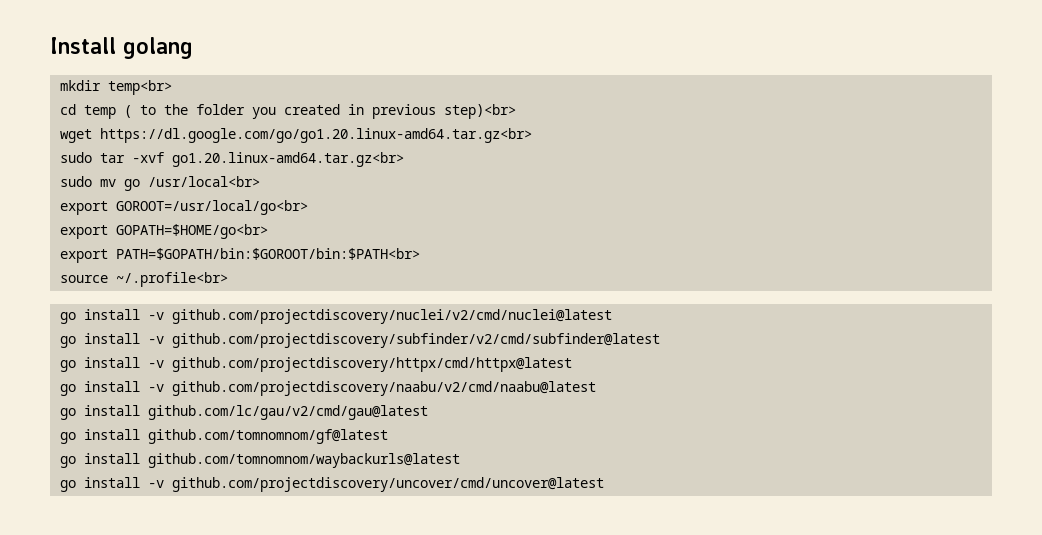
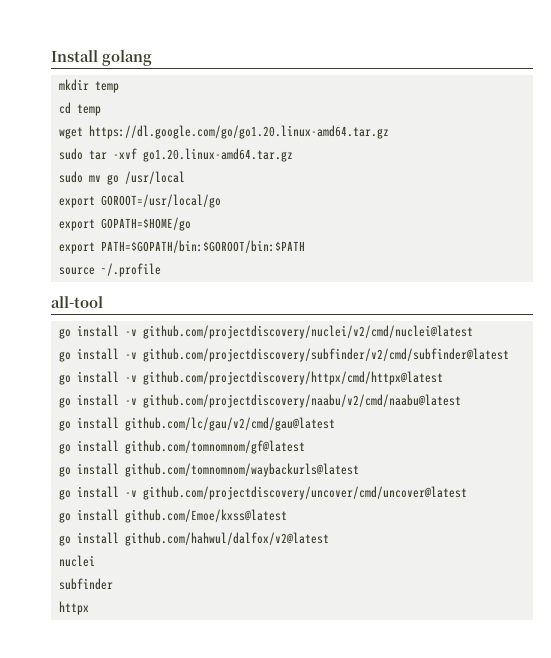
[107,80,172,95] temp<br> -> [94,81,119,93] temp
[123,104,516,119] ( to the folder you created in previous step)<br> -> (101, 110) none
[99,128,532,143] https://dl.google.com/go/go1.20.linux-amd64.tar.gz<br> -> [88,125,389,139] https://dl.google.com/go/go1.20.linux-amd64.tar.gz
[171,152,404,167] go1.20.linux-amd64.tar.gz<br> -> [142,148,293,162] go1.20.linux-amd64.tar.gz
[147,176,260,187] [59,200,308,215] [59,224,268,239] [59,248,420,263] /usr/local<br> // export GOROOT=/usr/local/go<br> // export GOPATH=$HOME/go<br> // export PATH=$GOPATH/bin:$GOROOT/bin:$PATH<br> -> [124,171,185,184] [58,194,221,208] [58,217,191,231] [58,240,305,254] /usr/local // export GOROOT=/usr/local/go // export GOPATH=$HOME/go // export PATH=$GOPATH/bin:$GOROOT/bin:$PATH
[115,272,228,287] ~/.profile<br> -> [100,263,161,277] [51,296,103,308] ~/.profile // all-tool
(604, 484) none -> [58,509,287,523] [58,532,329,546] [58,555,95,567] [58,578,113,590] [58,601,89,615] // go install github.com/Emoe/kxss@latest // go install github.com/hahwul/dalfox/v2@latest // nuclei // subfinder // httpx

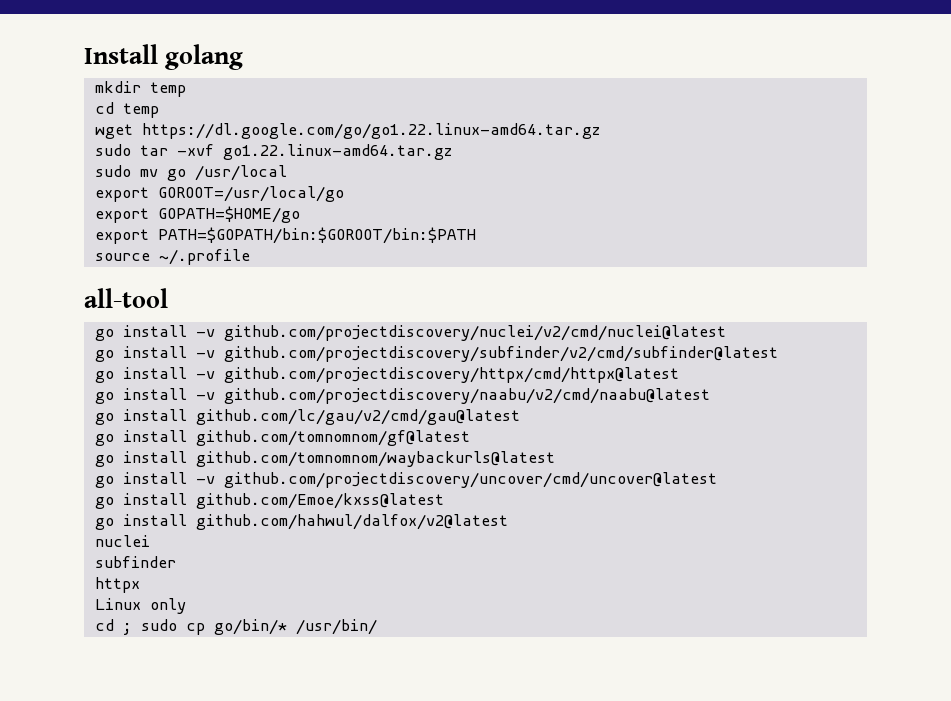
[88,125,389,139] https://dl.google.com/go/go1.20.linux-amd64.tar.gz -> [141,123,600,139] https://dl.google.com/go/go1.22.linux-amd64.tar.gz
[142,148,293,162] go1.20.linux-amd64.tar.gz -> [222,144,452,160] go1.22.linux-amd64.tar.gz
(89, 608) none -> [94,598,186,614] [94,619,377,635] // Linux only // cd ; sudo cp go/bin/* /usr/bin/

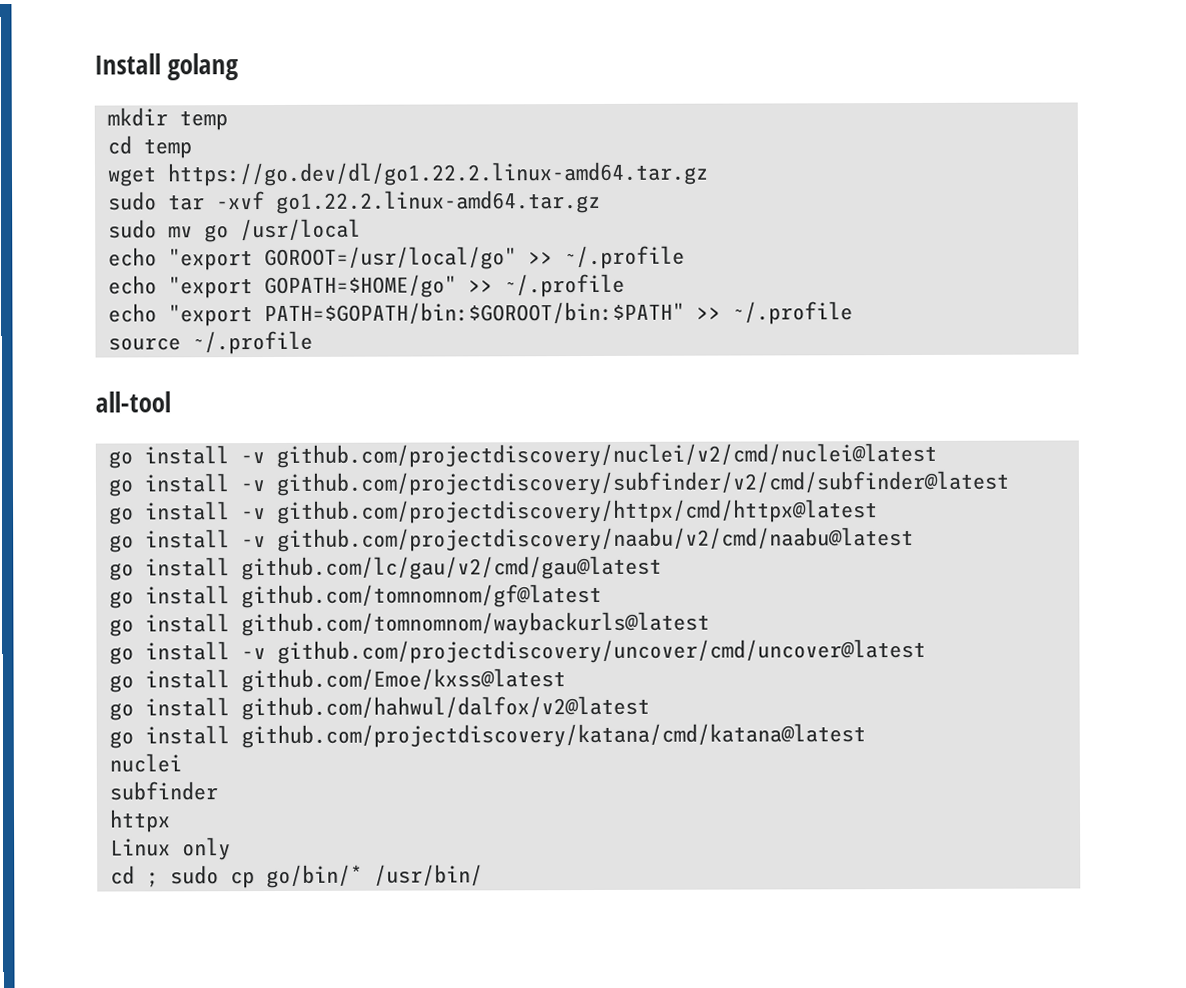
[141,123,600,139] https://dl.google.com/go/go1.22.linux-amd64.tar.gz -> [166,161,709,187] https://go.dev/dl/go1.22.2.linux-amd64.tar.gz
[222,144,452,160] go1.22.linux-amd64.tar.gz -> [275,189,601,214] go1.22.2.linux-amd64.tar.gz
[94,186,344,202] [94,206,300,223] [94,227,476,244] export GOROOT=/usr/local/go // export GOPATH=$HOME/go // export PATH=$GOPATH/bin:$GOROOT/bin:$PATH -> [107,245,685,271] [107,273,625,299] [107,301,853,327] echo "export GOROOT=/usr/local/go" >> ~/.profile // echo "export GOPATH=$HOME/go" >> ~/.profile // echo "export PATH=$GOPATH/bin:$GOROOT/bin:$PATH" >> ~/.profile
(508, 522) none -> [108,723,866,749] // go install github.com/projectdiscovery/katana/cmd/katana@latest

